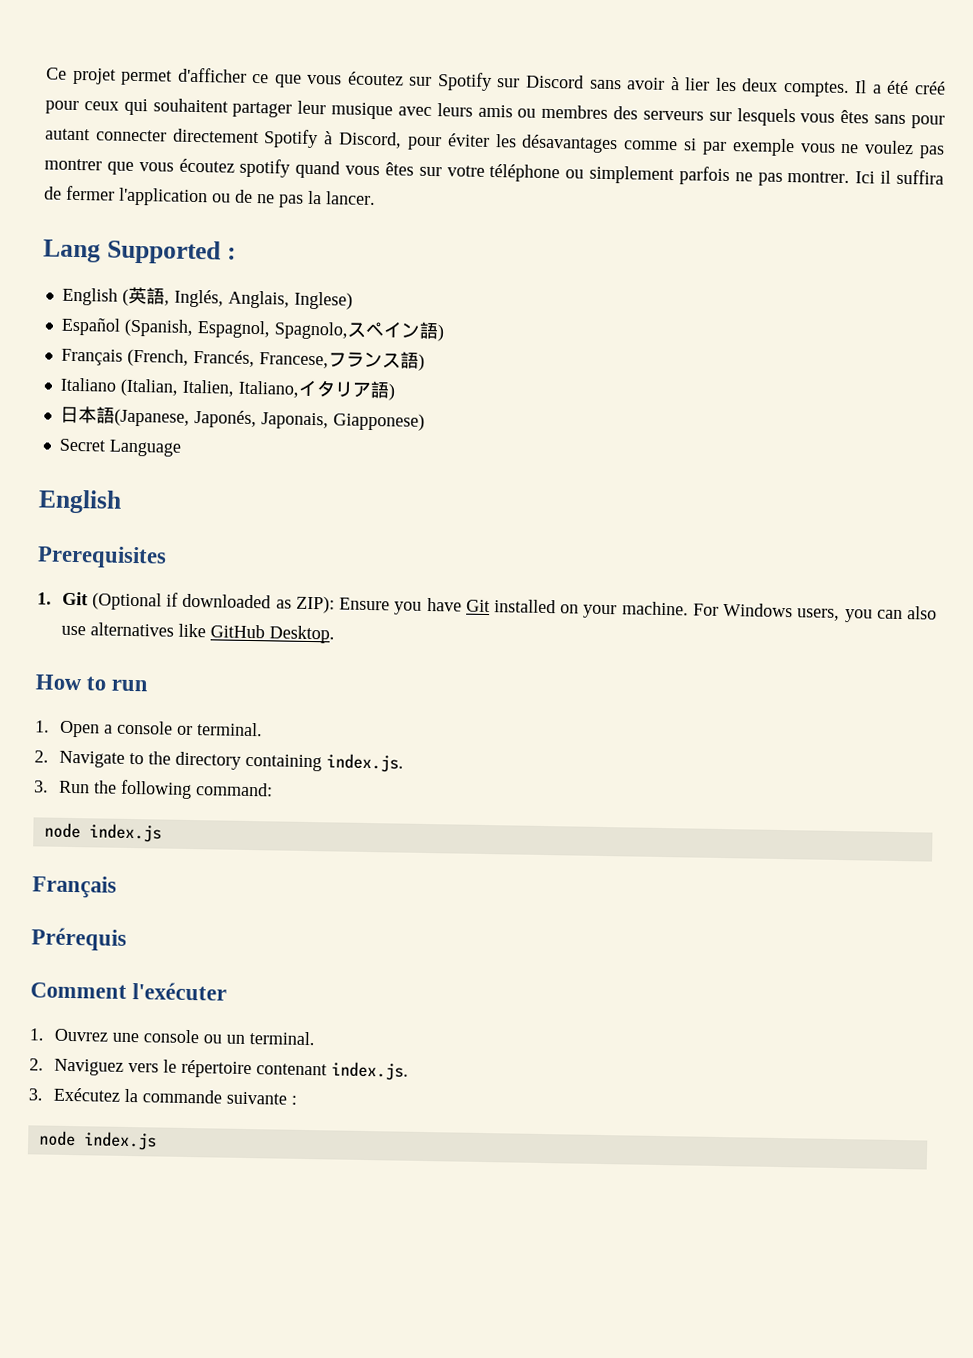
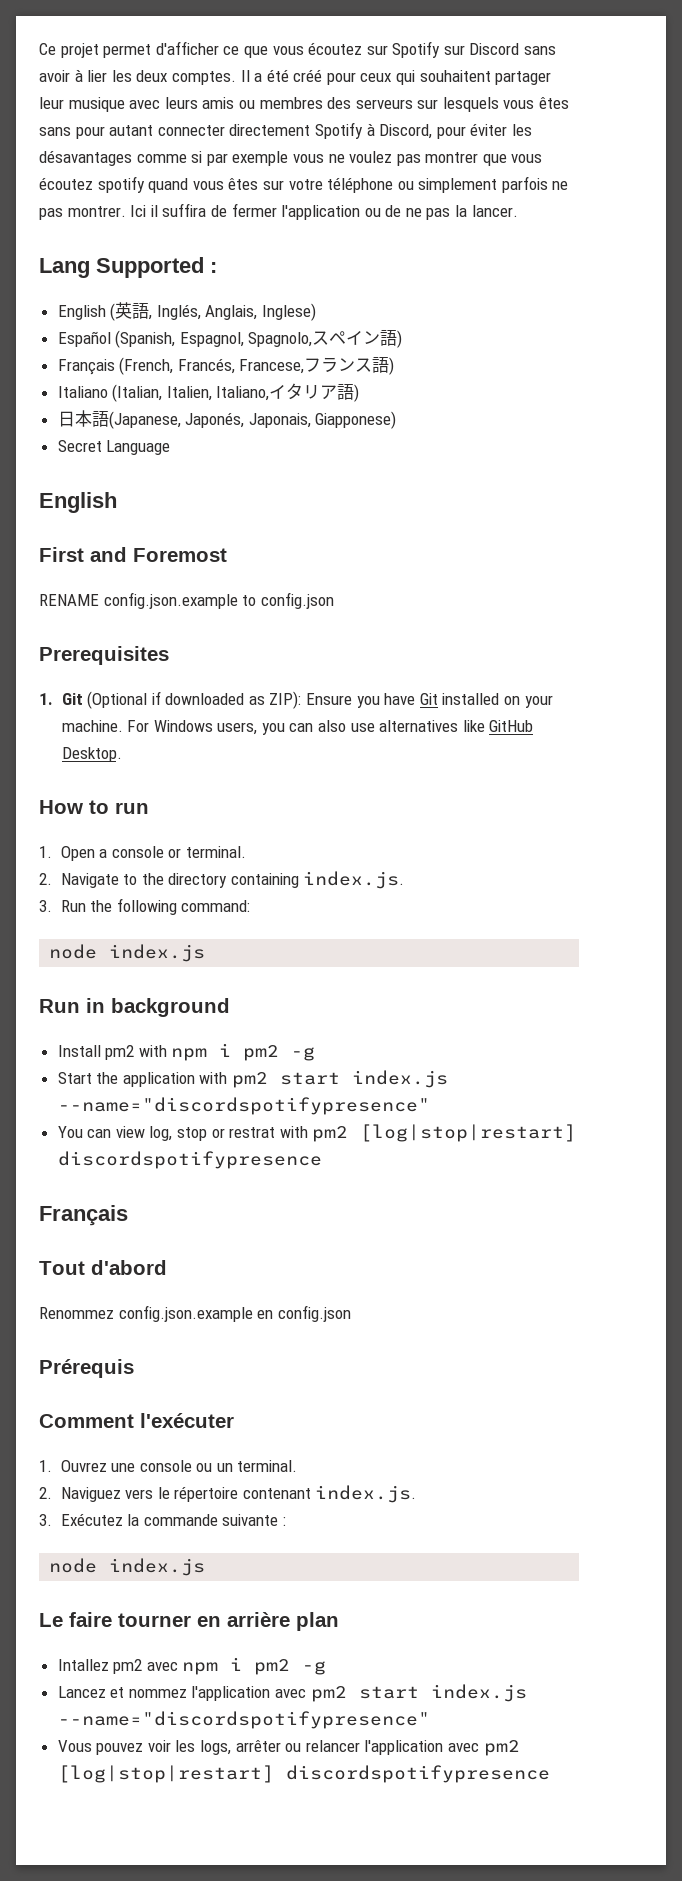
(122, 501) none -> [39,547,227,562] [39,592,334,609] // First and Foremost // RENAME config.json.example to config.json
[32,875,117,899] Français -> [39,998,230,1017] [57,1043,316,1061] [57,1070,449,1088] [57,1097,430,1115] [57,1124,577,1142] [57,1151,322,1169] [39,1205,128,1226] [39,1260,167,1275] [39,1305,351,1322] Run in background // Install pm2 with npm i pm2 -g // Start the application with pm2 start index.js --name="discordspotifypresence" // You can view log, stop or restrat with pm2 [log|stop|restart] discordspotifypresence // Français // Tout d'abord // Renommez config.json.example en config.json
(157, 1141) none -> [39,1612,339,1631] [57,1657,327,1675] [57,1684,527,1702] [57,1711,430,1729] [57,1740,520,1756] [57,1765,550,1783] // Le faire tourner en arrière plan // Intallez pm2 avec npm i pm2 -g // Lancez et nommez l'application avec pm2 start index.js --name="discordspotifypresence" // Vous pouvez voir les logs, arrêter ou relancer l'application avec pm2 [log|stop|restart] discordspotifypresence

